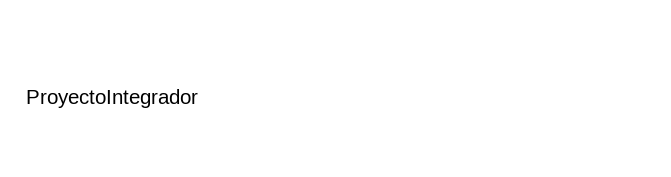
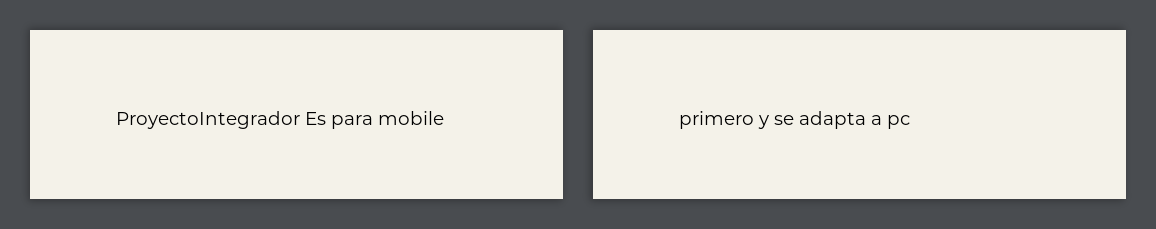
(198, 98) none -> [305,111,910,129] Es para mobile primero y se adapta a pc

